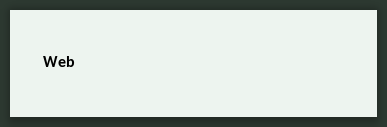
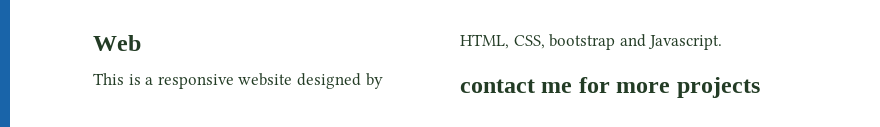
(75, 61) none -> [93,73,383,89] [460,34,723,50] [460,77,760,98] // This is a responsive website designed by HTML, CSS, bootstrap and Javascript. // contact me for more projects

